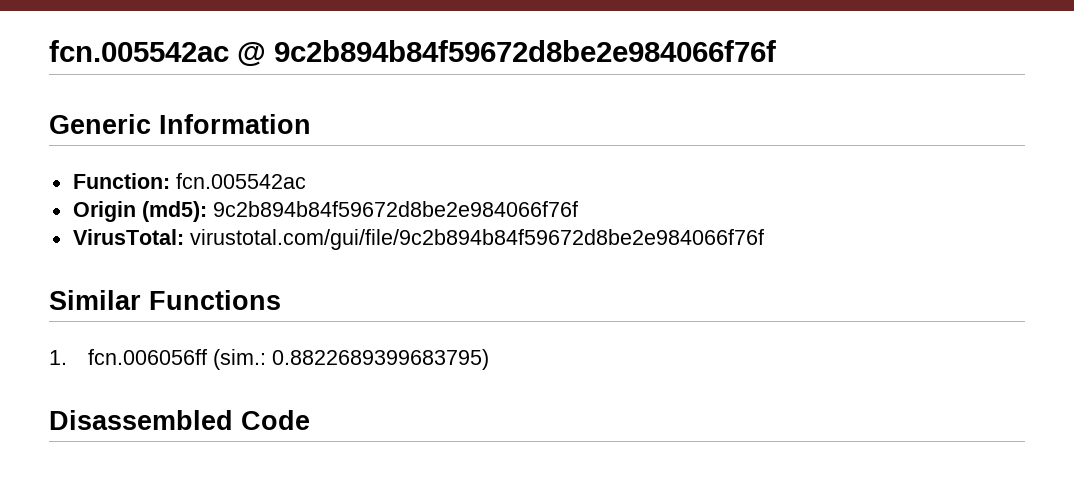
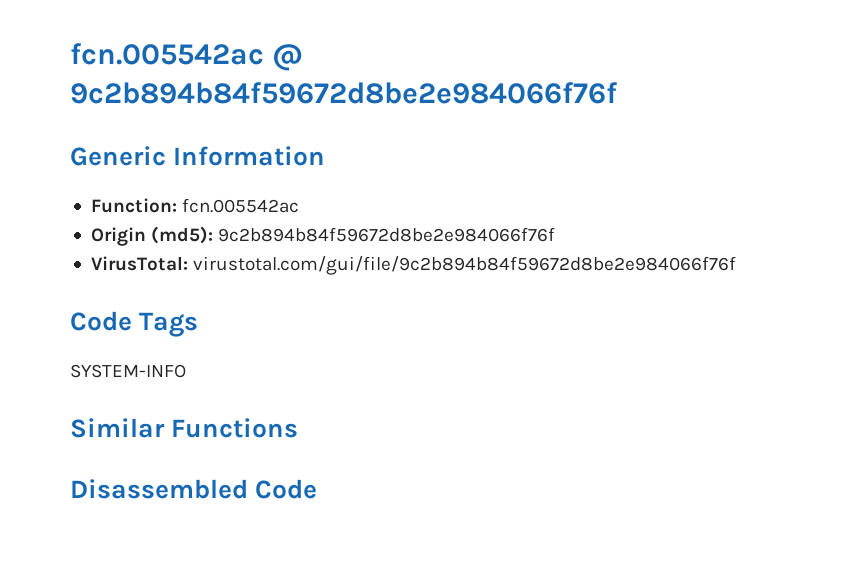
(764, 239) none -> [70,311,199,337] [70,364,186,378] // Code Tags // SYSTEM-INFO
[49,349,489,370] // 1. fcn.006056ff (sim.: 0.8822689399683795) -> (299, 428) none

